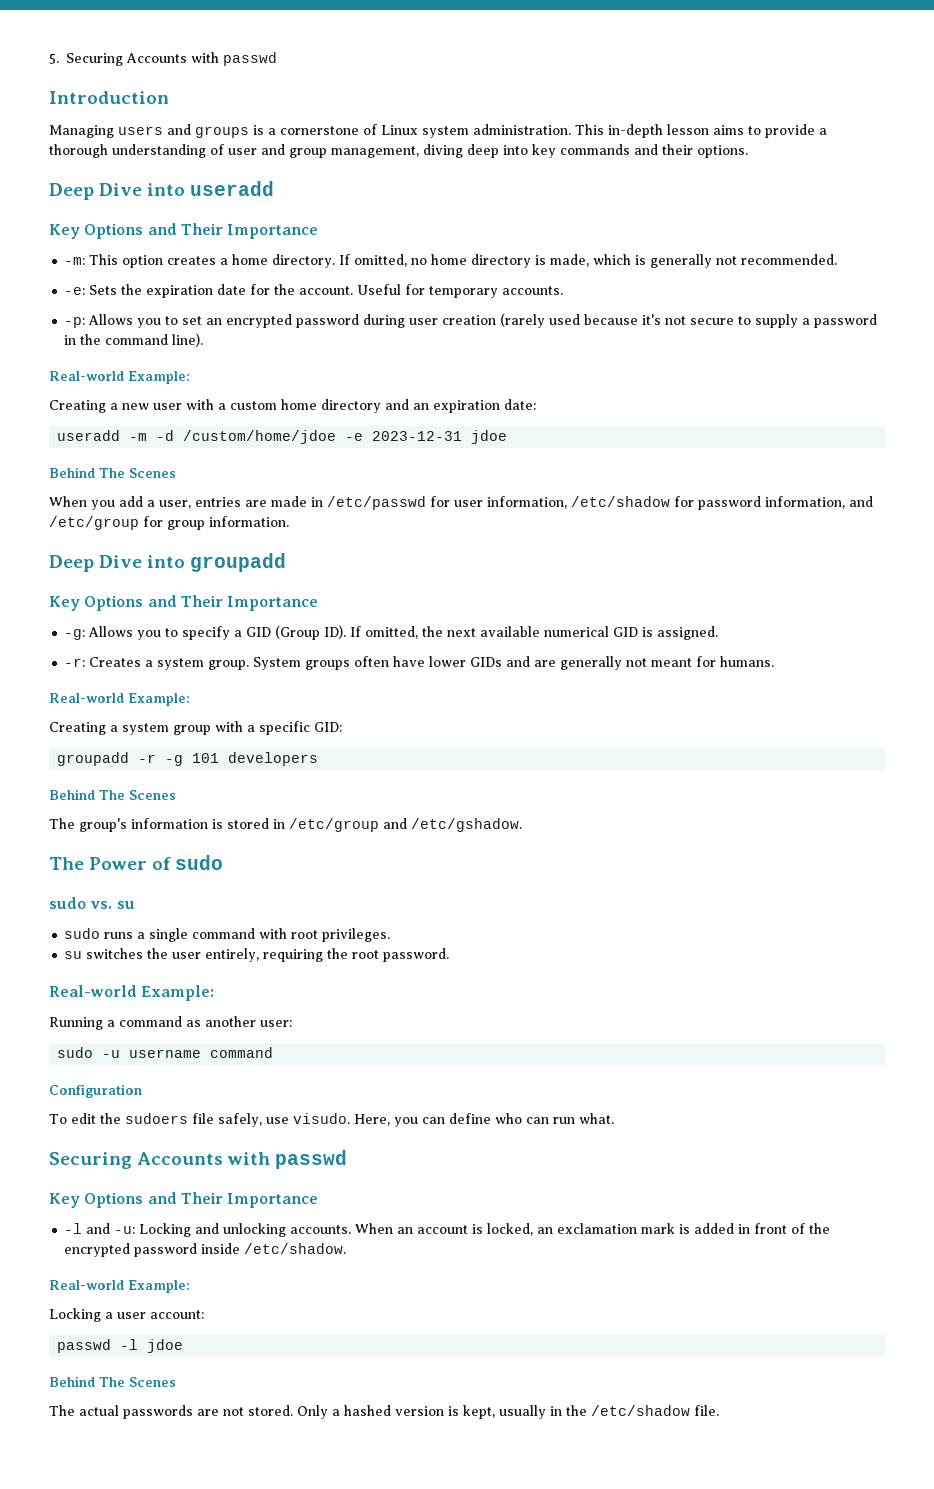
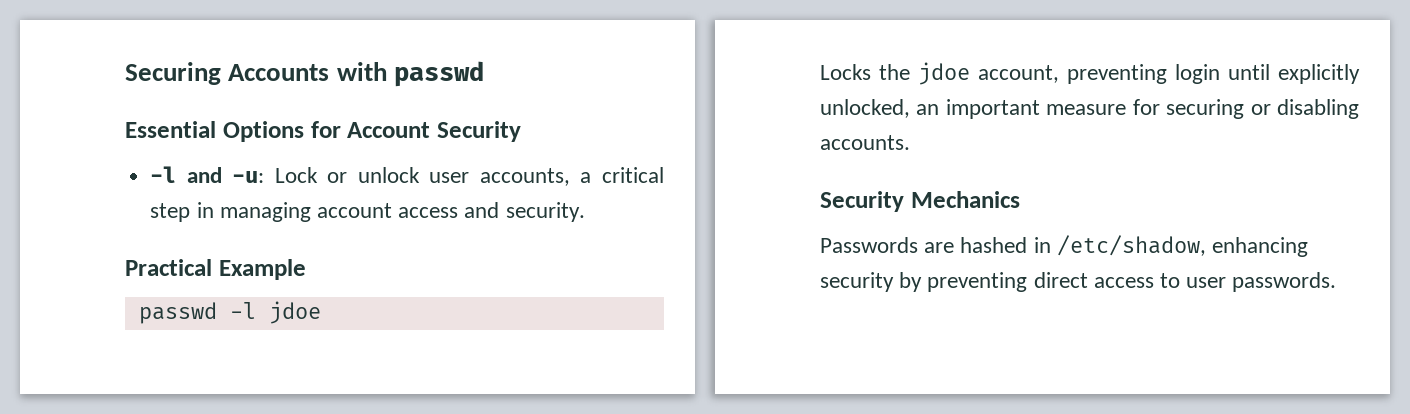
[49,52,277,66] [49,91,169,104] [49,124,827,138] [49,144,748,158] [49,181,275,200] [49,223,319,239] [64,254,838,268] [64,284,564,298] [64,313,878,328] [64,333,204,347] [49,371,190,384] [49,399,536,413] [57,430,508,444] [49,467,176,478] [49,496,873,510] [49,516,289,530] [49,553,287,572] [49,595,319,611] [64,625,719,640] [64,656,775,670] [49,693,190,706] [49,721,342,735] [57,752,319,766] [49,789,176,800] [49,818,522,832] [49,855,224,870] [49,897,135,909] [64,928,391,942] [64,948,450,962] [49,985,215,1001] [49,1016,292,1030] [57,1047,274,1058] [49,1084,142,1098] [49,1113,614,1127] [49,1150,348,1169] [49,1192,319,1208] [64,1223,831,1237] [64,1243,347,1257] [49,1280,190,1293] [49,1308,204,1322] [57,1339,184,1353] [49,1376,176,1387] [49,1405,719,1419] 5. Securing Accounts with passwd // Introduction // Managing users and groups is a cornerstone of Linux system administration. This in-depth lesson aims to provide a thorough understanding of user and group management, diving deep into key commands and their options. // Deep Dive into useradd // Key Options and Their Importance // -m: This option creates a home directory. If omitted, no home directory is made, which is generally not recommended. // -e: Sets the expiration date for the account. Useful for temporary accounts. // -p: Allows you to set an encrypted password during user creation (rarely used because it's not secure to supply a password in the command line). // Real-world Example: // Creating a new user with a custom home directory and an expiration date: // useradd -m -d /custom/home/jdoe -e 2023-12-31 jdoe // Behind The Scenes // When you add a user, entries are made in /etc/passwd for user information, /etc/shadow for password information, and /etc/group for group information. // Deep Dive into groupadd // Key Options and Their Importance // -g: Allows you to specify a GID (Group ID). If omitted, the next available numerical GID is assigned. // -r: Creates a system group. System groups often have lower GIDs and are generally not meant for humans. // Real-world Example: // Creating a system group with a specific GID: // groupadd -r -g 101 developers // Behind The Scenes // The group's information is stored in /etc/group and /etc/gshadow. // The Power of sudo // sudo vs. su // sudo runs a single command with root privileges. // su switches the user entirely, requiring the root password. // Real-world Example: // Running a command as another user: // sudo -u username command // Configuration // To edit the sudoers file safely, use visudo. Here, you can define who can run what. // Securing Accounts with passwd // Key Options and Their Importance // -l and -u: Locking and unlocking accounts. When an account is locked, an exclamation mark is added in front of the encrypted password inside /etc/shadow. // Real-world Example: // Locking a user account: // passwd -l jdoe // Behind The Scenes // The actual passwords are not stored. Only a hashed version is kept, usually in the /etc/shadow file. -> [125,61,484,87] [125,121,521,142] [150,166,664,186] [150,202,585,222] [125,259,306,280] [138,301,321,324] [820,62,1360,85] [820,99,1359,119] [820,135,910,150] [820,191,1020,212] [820,235,1309,257] [820,272,1337,292] Securing Accounts with passwd // Essential Options for Account Security // -l and -u: Lock or unlock user accounts, a critical step in managing account access and security. // Practical Example // passwd -l jdoe // Locks the jdoe account, preventing login until explicitly unlocked, an important measure for securing or disabling accounts. // Security Mechanics // Passwords are hashed in /etc/shadow, enhancing security by preventing direct access to user passwords.

